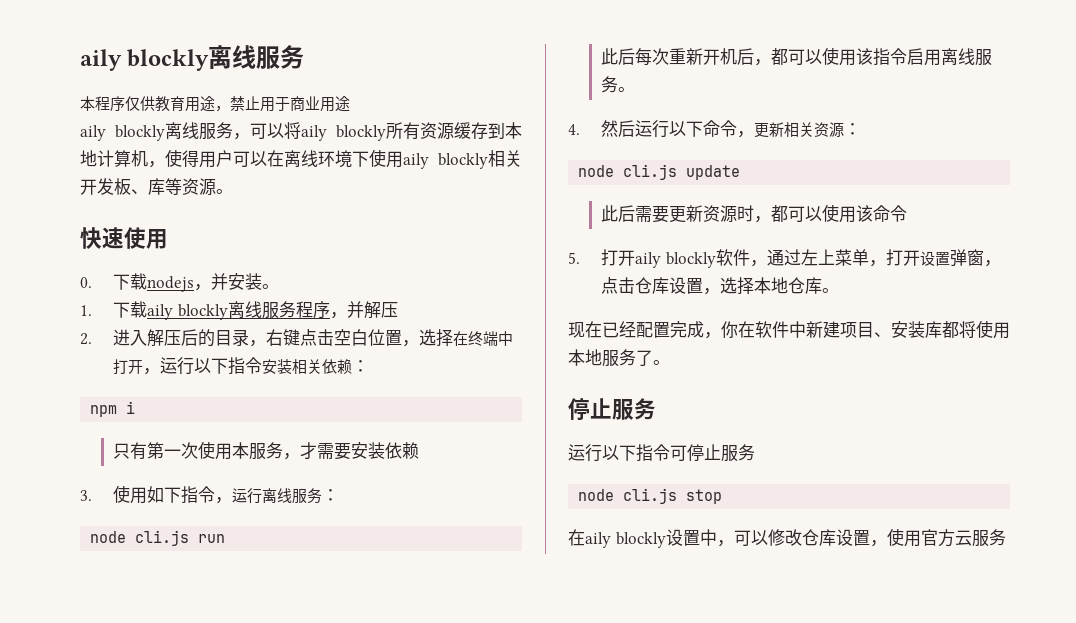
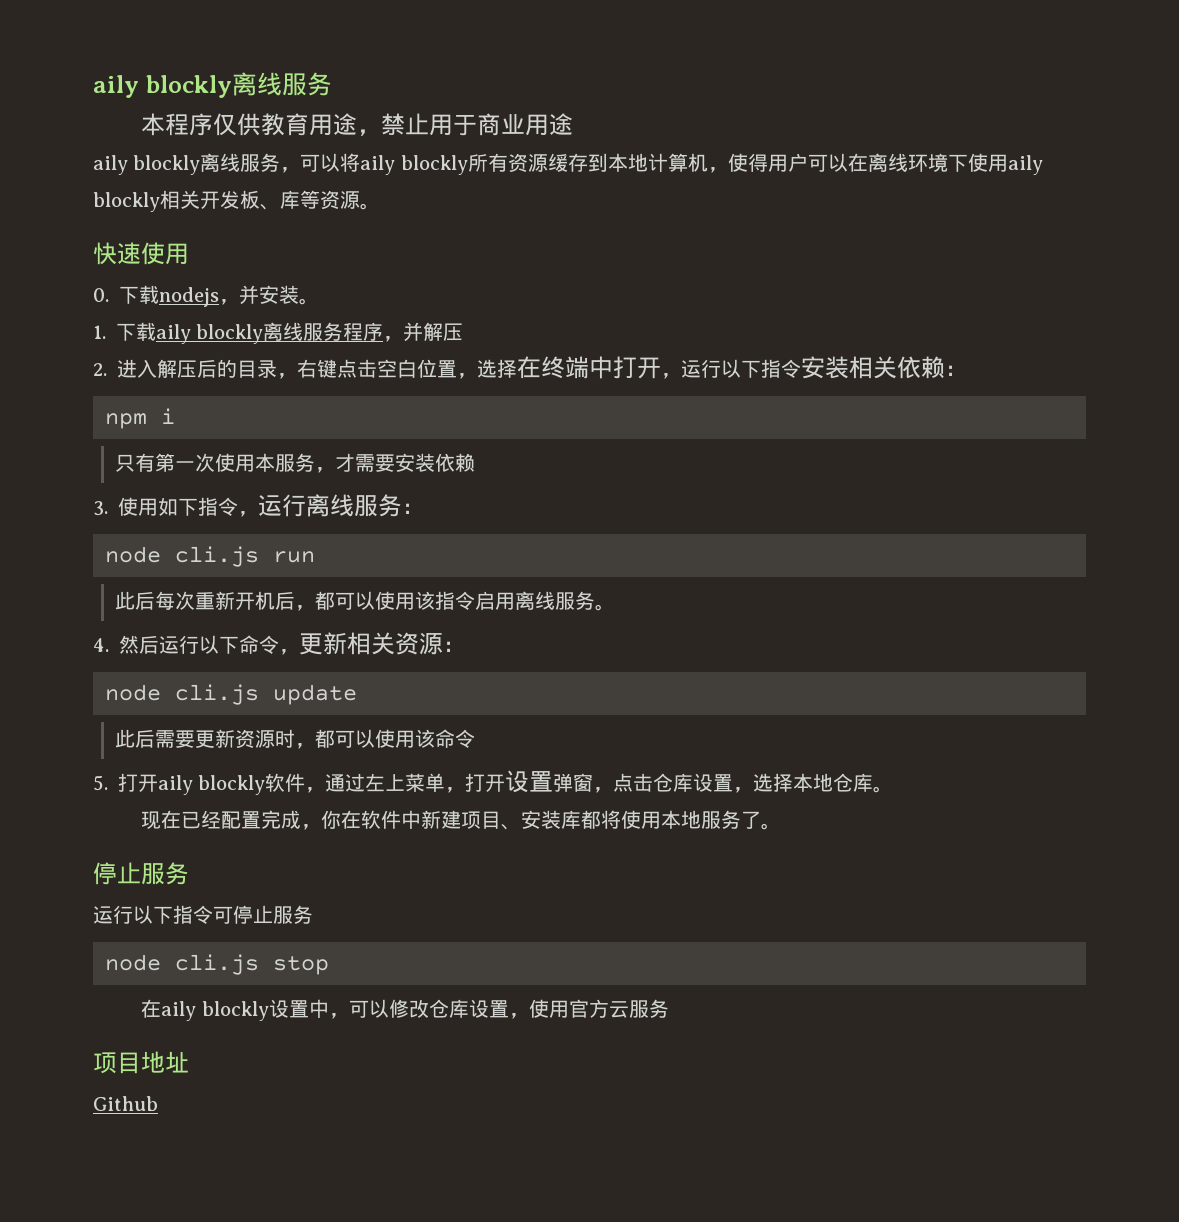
(1006, 537) none -> [93,1051,189,1074] [93,1096,158,1111] // 项目地址 // Github

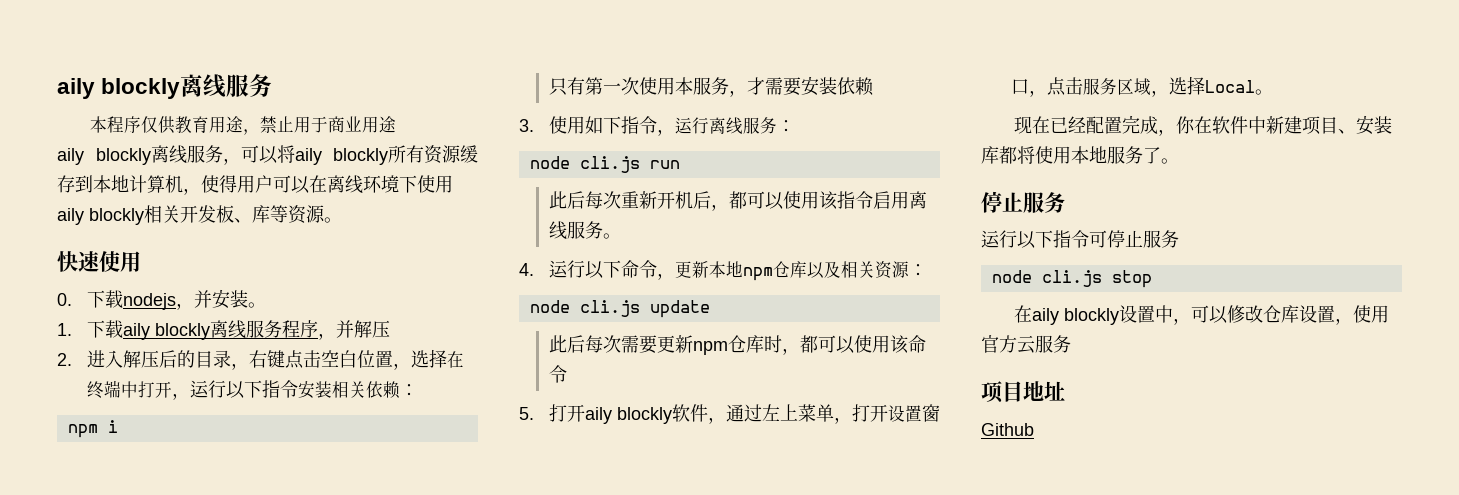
[119,635,159,654] 然后 -> (534, 269) none
(347, 643) none -> [708,261,841,281] 本地npm仓库以及
(156, 738) none -> [584,335,621,353] 每次
[235,729,276,749] 资源 -> [692,335,764,355] npm仓库
[553,773,874,793] 弹窗，点击仓库设置，选择本地仓库 -> [922,404,940,422] [1010,76,1255,97] 窗口，点击服务区域，选择Local

